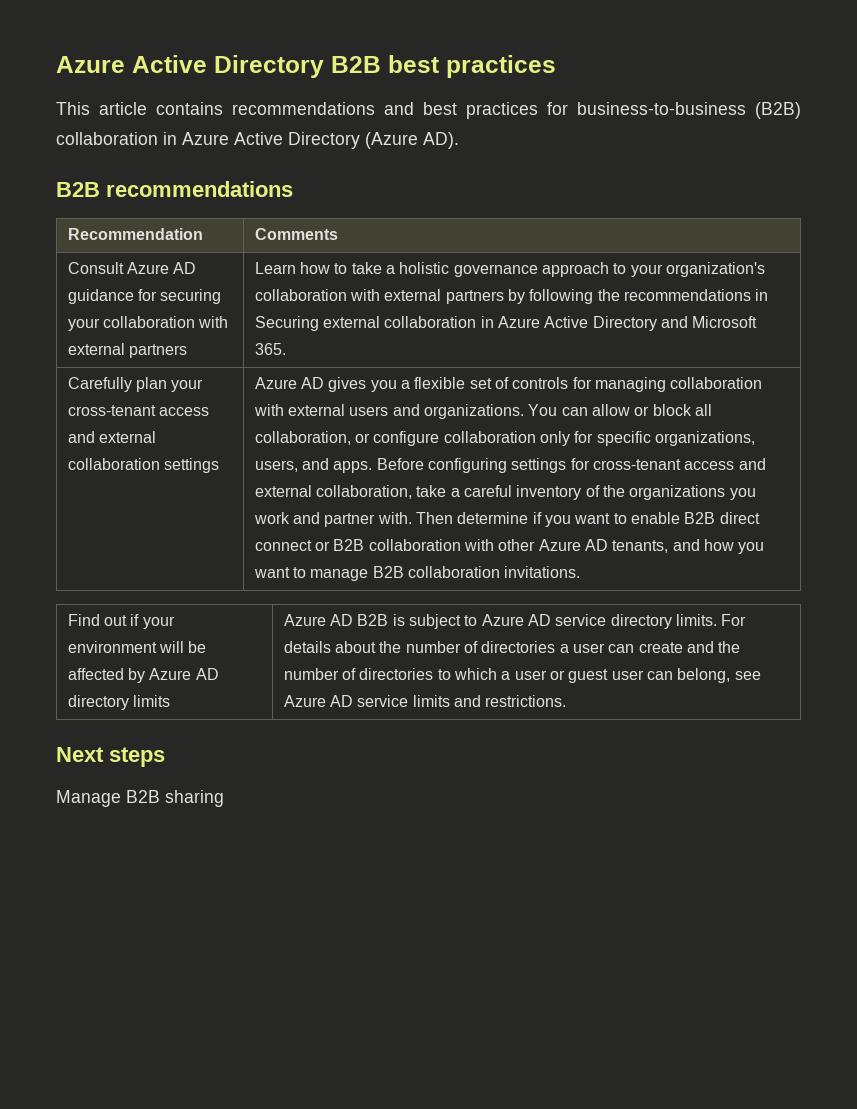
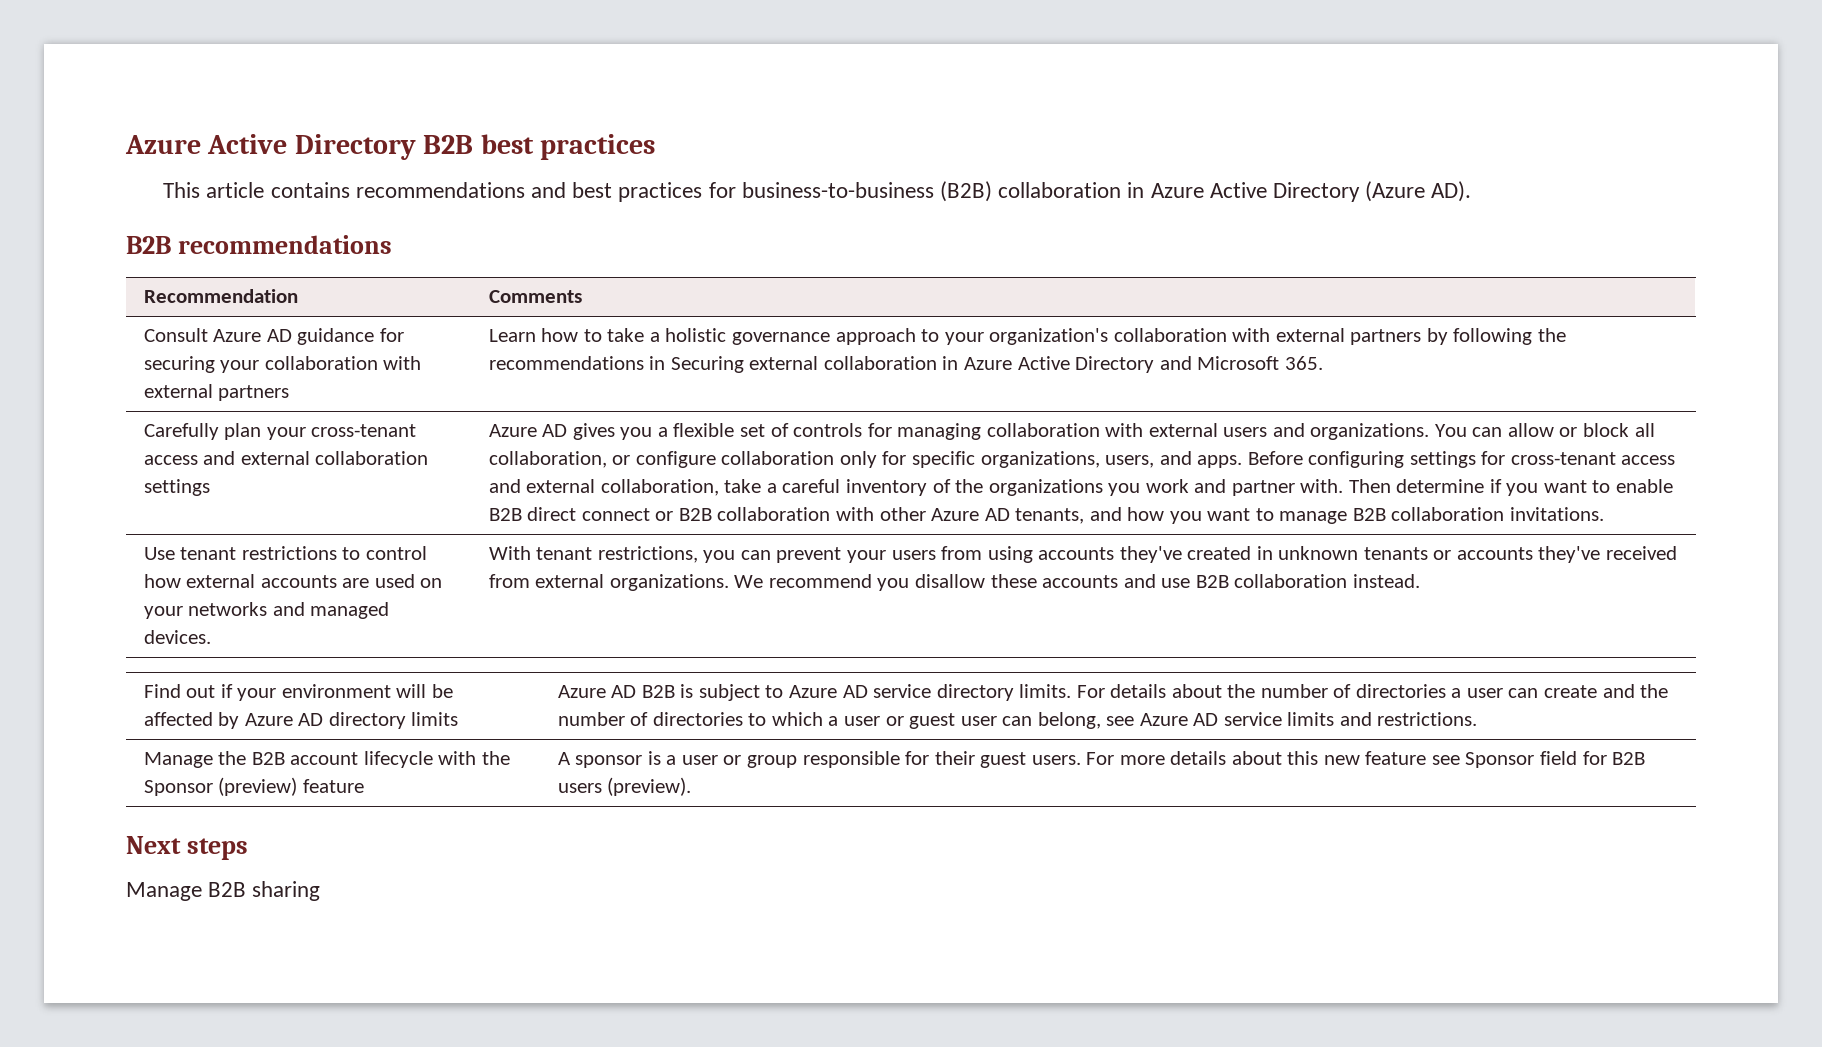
(581, 572) none -> [143,546,427,560] [143,574,443,588] [143,602,390,619] [143,630,211,644] [488,546,1677,563] [488,574,1420,591] // Use tenant restrictions to control how external accounts are used on your networks and managed devices. | With tenant restrictions, you can prevent your users from using accounts they've created in unknown tenants or accounts they've received from external organizations. We recommend you disallow these accounts and use B2B collaboration instead.
(567, 701) none -> [143,751,510,768] [143,777,364,796] [557,751,1646,768] [557,777,692,796] // Manage the B2B account lifecycle with the Sponsor (preview) feature | A sponsor is a user or group responsible for their guest users. For more details about this new feature see Sponsor field for B2B users (preview).

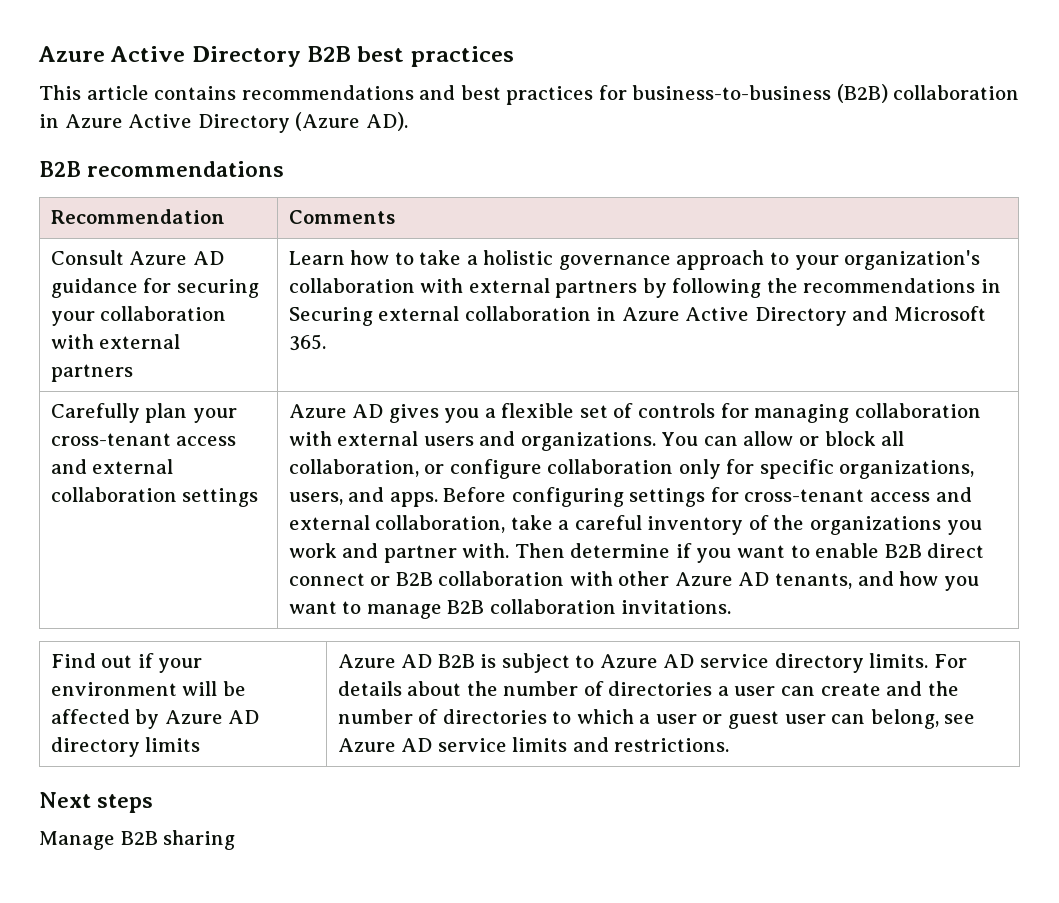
[143,546,427,560] [143,574,443,588] [143,602,390,619] [143,630,211,644] [488,546,1677,563] [488,574,1420,591] // Use tenant restrictions to control how external accounts are used on your networks and managed devices. | With tenant restrictions, you can prevent your users from using accounts they've created in unknown tenants or accounts they've received from external organizations. We recommend you disallow these accounts and use B2B collaboration instead. -> (732, 607) none
[143,751,510,768] [143,777,364,796] [557,751,1646,768] [557,777,692,796] // Manage the B2B account lifecycle with the Sponsor (preview) feature | A sponsor is a user or group responsible for their guest users. For more details about this new feature see Sponsor field for B2B users (preview). -> (730, 745) none

